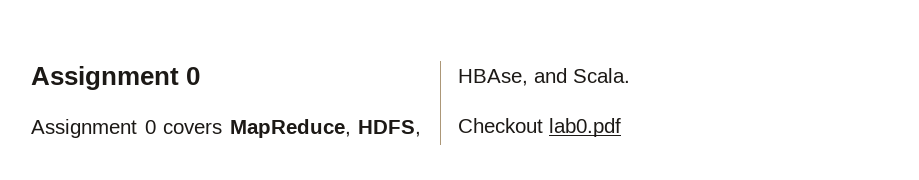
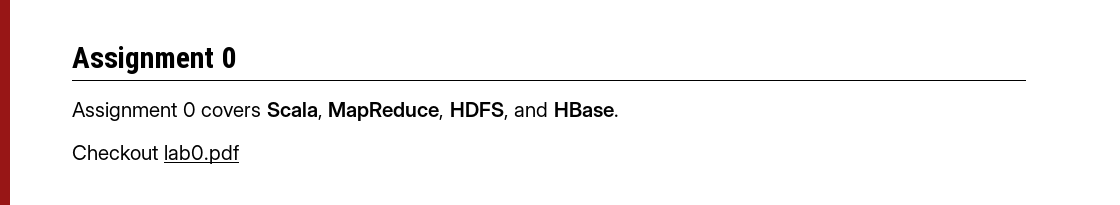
(222, 128) none -> [266,102,323,120] Scala,
[458,68,630,86] HBAse, and Scala. -> [514,102,619,117] and HBase.

